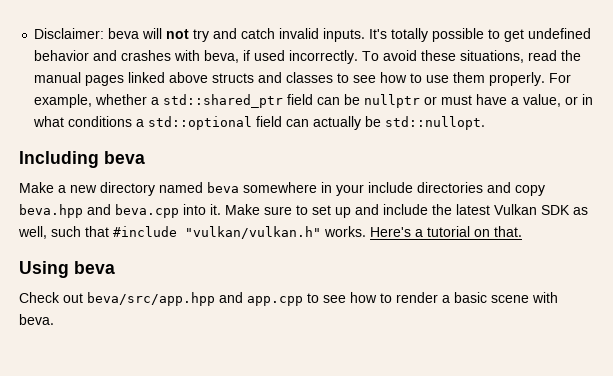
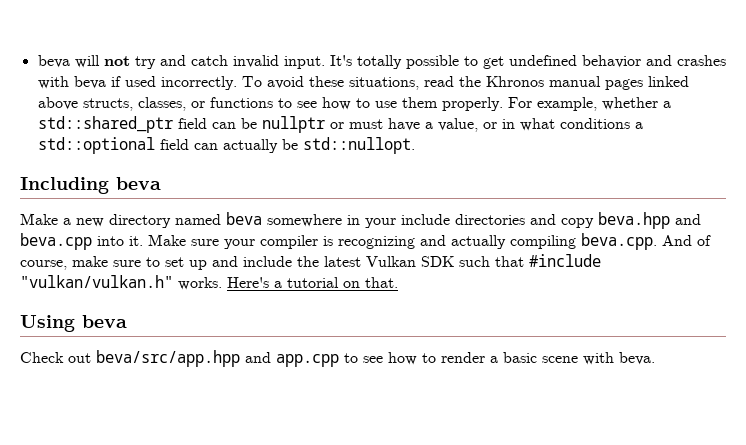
[34,28,105,39] Disclaimer: -> (37, 61) none
[323,28,366,42] inputs. -> [283,56,325,69] input.
[204,50,240,63] beva, -> [73,76,106,89] beva
(582, 55) none -> [485,76,544,87] Khronos
[212,72,334,83] structs and classes -> [82,97,273,111] structs, classes, or functions
(292, 210) none -> [224,233,711,250] [20,256,141,270] your compiler is recognizing and actually compiling beva.cpp. And of course, make sure
[573,207,588,215] [18,226,47,239] as well, -> (454, 261) none

